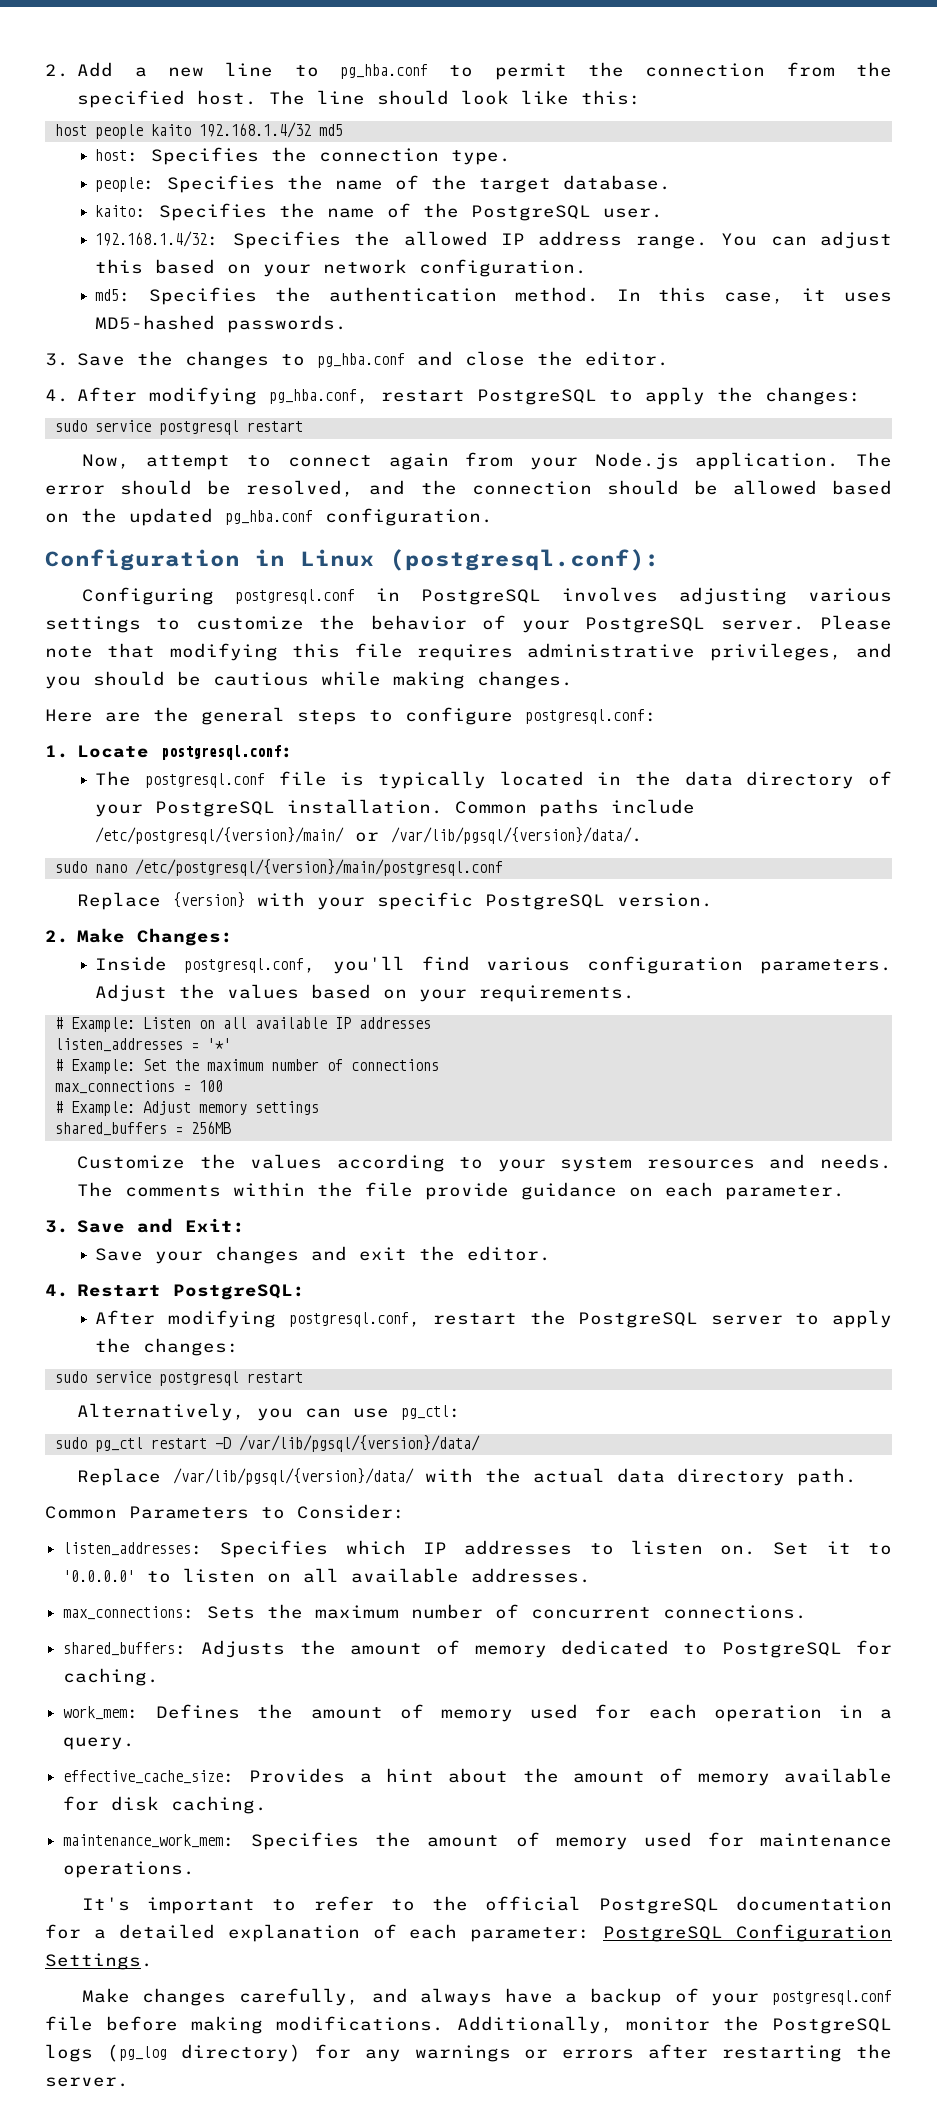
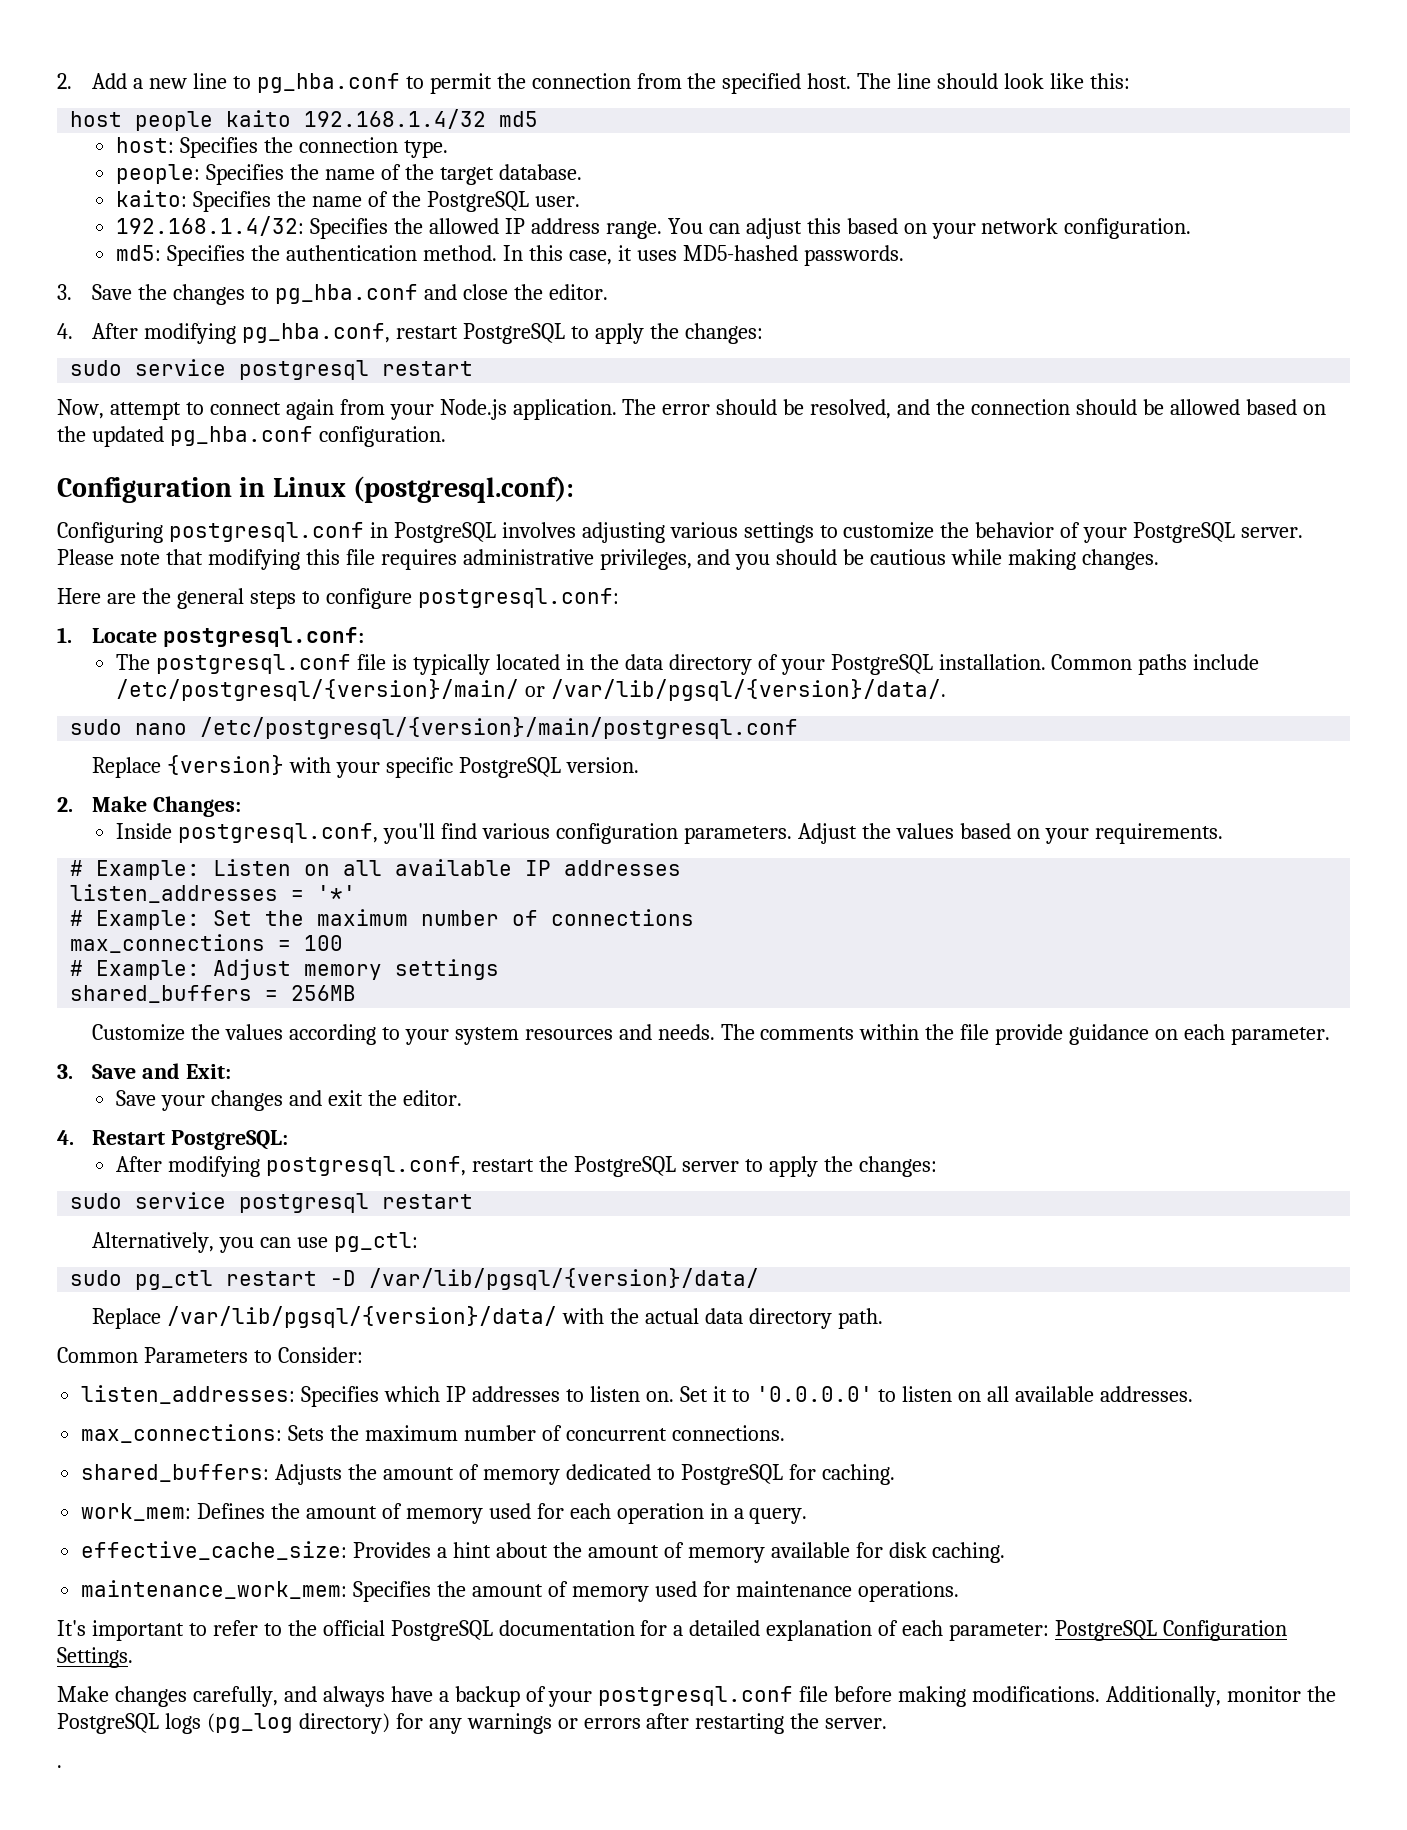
(129, 2082) none -> [57,1765,62,1768] // .

